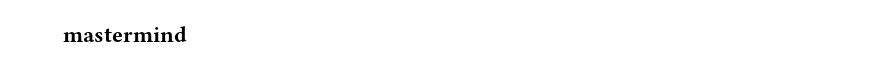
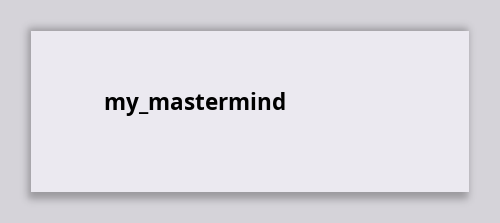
[63,26,187,42] mastermind -> [104,92,286,116] my_mastermind

